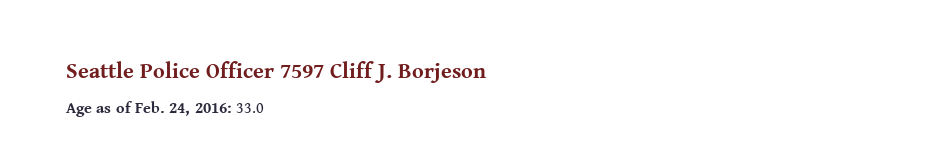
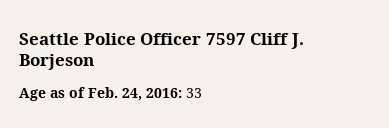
[235,103,264,113] 33.0 -> [186,88,202,98] 33

